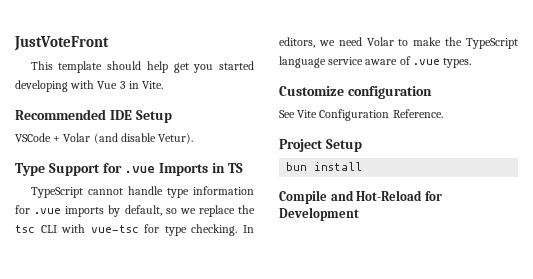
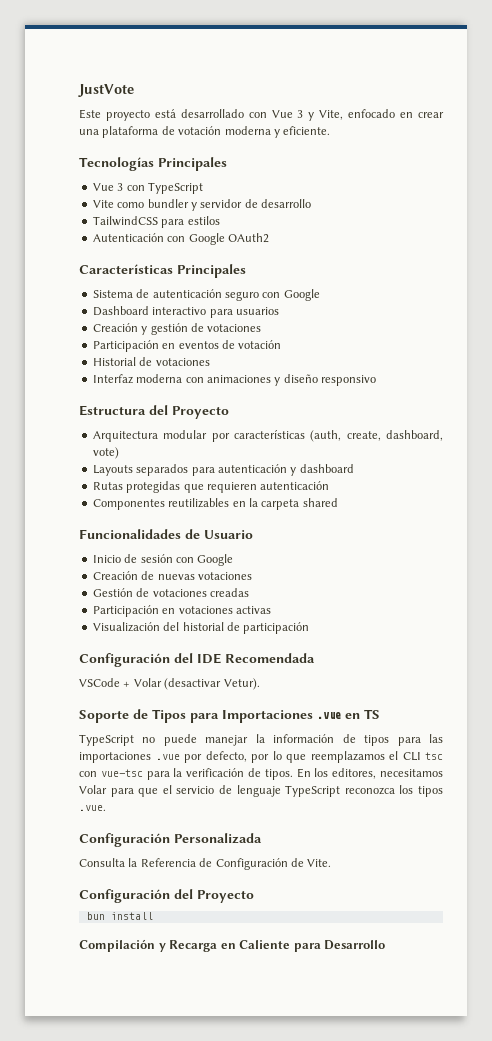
[14,36,109,51] [30,61,254,73] [15,80,164,92] [15,109,172,123] JustVoteFront // This template should help get you started developing with Vue 3 in Vite. // Recommended IDE Setup -> [78,84,134,97] [79,109,445,121] [79,126,331,138] [79,157,227,171] [92,182,203,194] [92,199,311,211] [92,216,220,228] [92,233,269,245] [79,264,246,278] [92,289,320,301] [92,306,279,318] [92,323,262,335] [92,340,282,352] [92,357,210,366] [92,374,376,386] [79,405,229,419] [92,430,443,442] [92,447,119,459] [92,464,354,476] [92,481,330,493] [92,498,338,510] [79,529,253,539] [92,554,234,566] [92,571,252,580] [92,588,249,597] [92,605,271,617] [92,622,310,634] [79,653,315,667] JustVote // Este proyecto está desarrollado con Vue 3 y Vite, enfocado en crear una plataforma de votación moderna y eficiente. // Tecnologías Principales // Vue 3 con TypeScript // Vite como bundler y servidor de desarrollo // TailwindCSS para estilos // Autenticación con Google OAuth2 // Características Principales // Sistema de autenticación seguro con Google // Dashboard interactivo para usuarios // Creación y gestión de votaciones // Participación en eventos de votación // Historial de votaciones // Interfaz moderna con animaciones y diseño responsivo // Estructura del Proyecto // Arquitectura modular por características (auth, create, dashboard, vote) // Layouts separados para autenticación y dashboard // Rutas protegidas que requieren autenticación // Componentes reutilizables en la carpeta shared // Funcionalidades de Usuario // Inicio de sesión con Google // Creación de nuevas votaciones // Gestión de votaciones creadas // Participación en votaciones activas // Visualización del historial de participación // Configuración del IDE Recomendada
[93,133,156,144] (and disable -> [164,678,222,690] (desactivar
[15,163,243,176] [30,186,254,198] [15,205,255,217] [15,224,255,236] [279,37,518,49] [279,56,472,68] [279,86,432,99] [279,109,443,121] [279,139,362,152] [286,162,363,171] [279,190,442,204] [279,207,359,221] Type Support for .vue Imports in TS // TypeScript cannot handle type information for .vue imports by default, so we replace the tsc CLI with vue-tsc for type checking. In editors, we need Volar to make the TypeScript language service aware of .vue types. // Customize configuration // See Vite Configuration Reference. // Project Setup // bun install // Compile and Hot-Reload for Development -> [79,709,380,723] [79,734,444,746] [79,751,443,763] [79,768,444,780] [79,785,443,797] [79,805,106,811] [79,833,262,847] [79,858,332,870] [79,889,254,903] [86,912,153,920] [79,939,386,952] Soporte de Tipos para Importaciones .vue en TS // TypeScript no puede manejar la información de tipos para las importaciones .vue por defecto, por lo que reemplazamos el CLI tsc con vue-tsc para la verificación de tipos. En los editores, necesitamos Volar para que el servicio de lenguaje TypeScript reconozca los tipos .vue. // Configuración Personalizada // Consulta la Referencia de Configuración de Vite. // Configuración del Proyecto // bun install // Compilación y Recarga en Caliente para Desarrollo

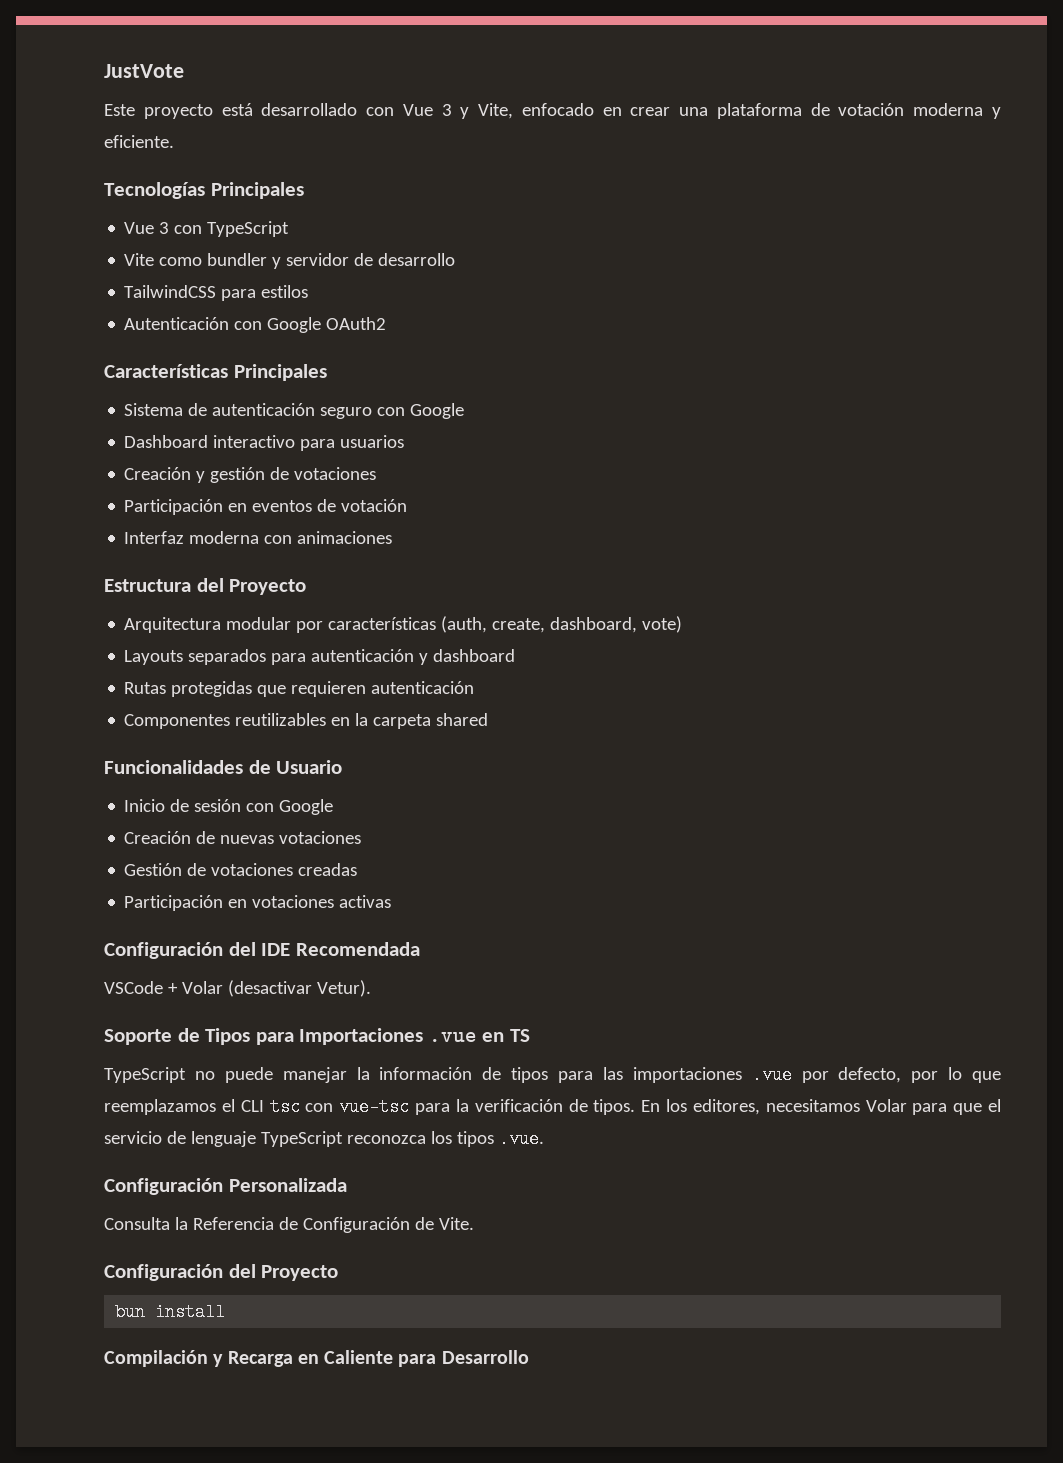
[92,357,210,366] // Historial de votaciones -> (408, 505) none
[274,374,376,386] y diseño responsivo -> (393, 537) none
[92,622,310,634] // Visualización del historial de participación -> (392, 901) none

